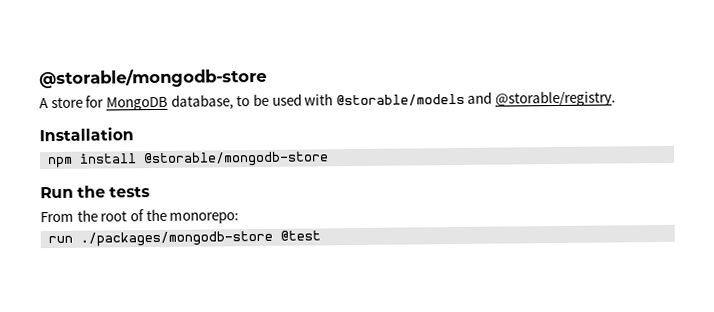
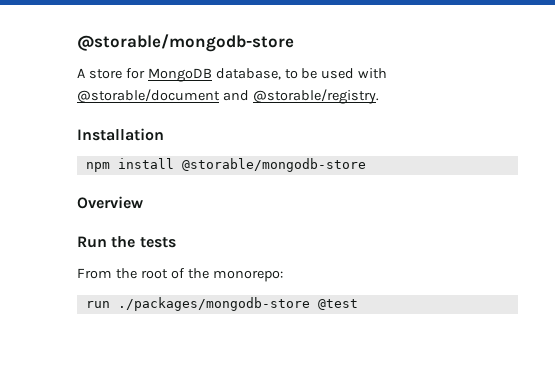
[335,93,465,107] @storable/models -> [77,89,220,103] @storable/document
(330, 159) none -> [77,196,143,209] // Overview

